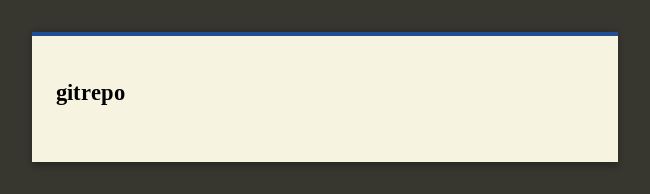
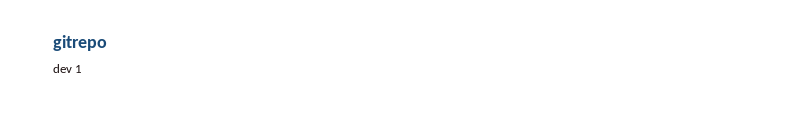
(125, 94) none -> [53,64,83,73] // dev 1

